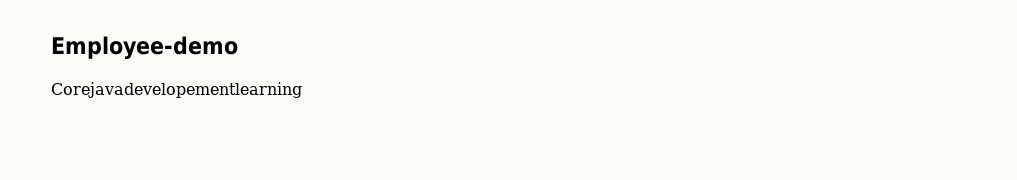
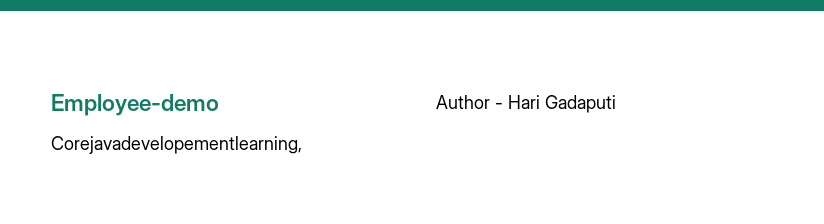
[51,82,302,98] Corejavadevelopementlearning -> [51,136,302,154] [436,95,616,113] Corejavadevelopementlearning, // Author - Hari Gadaputi

